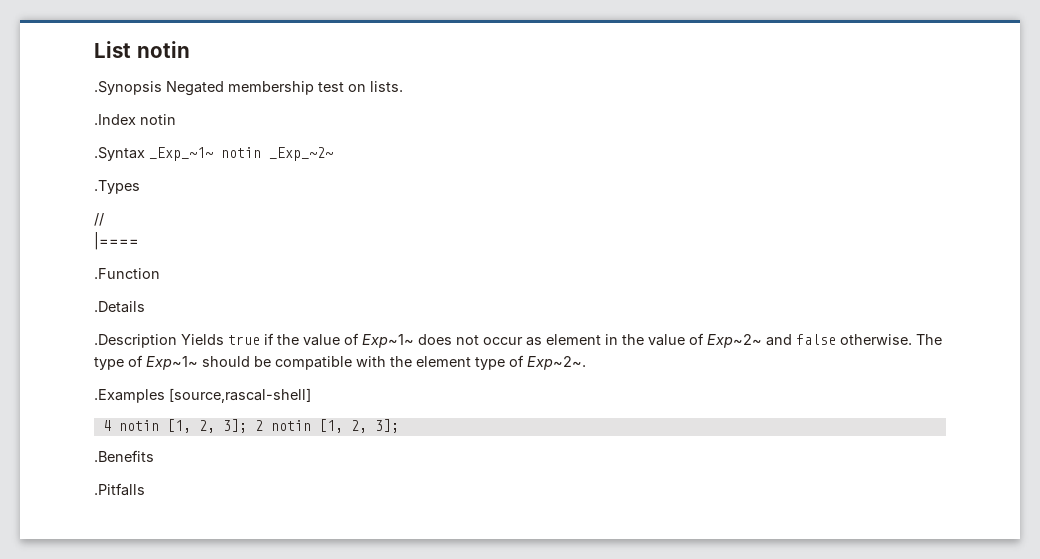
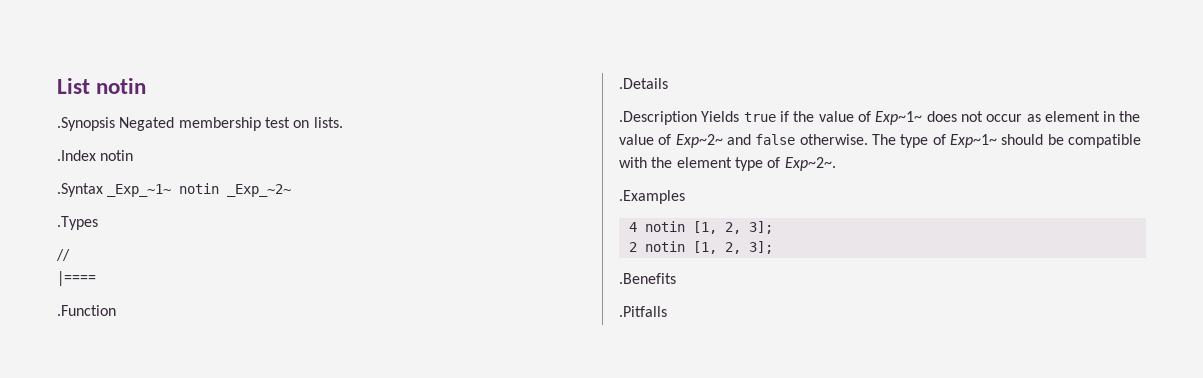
[169,388,311,403] [source,rascal-shell] -> (685, 197) none
(247, 426) none -> (773, 227) //

